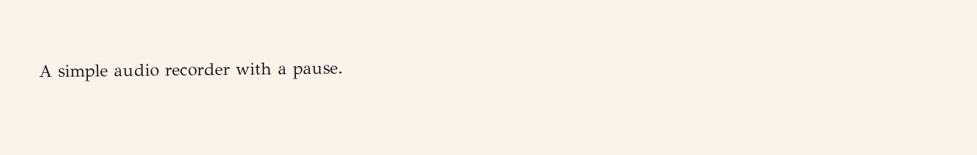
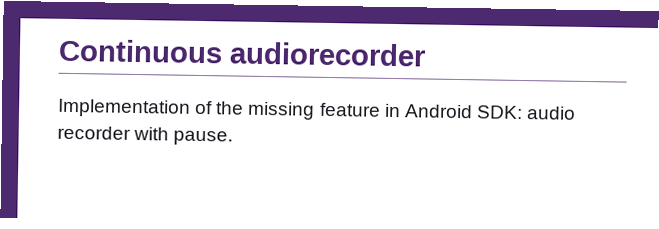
[38,64,109,82] A simple -> [58,38,427,67] [57,98,523,120] Continuous audiorecorder // Implementation of the missing feature in Android SDK:
[277,65,287,75] a -> (170, 133) none

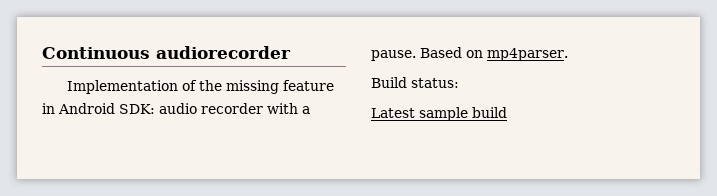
[173,130,234,146] pause. -> [302,106,310,114] [371,47,568,61] [371,77,459,88] [371,107,507,121] a pause. Based on mp4parser. // Build status: // Latest sample build

